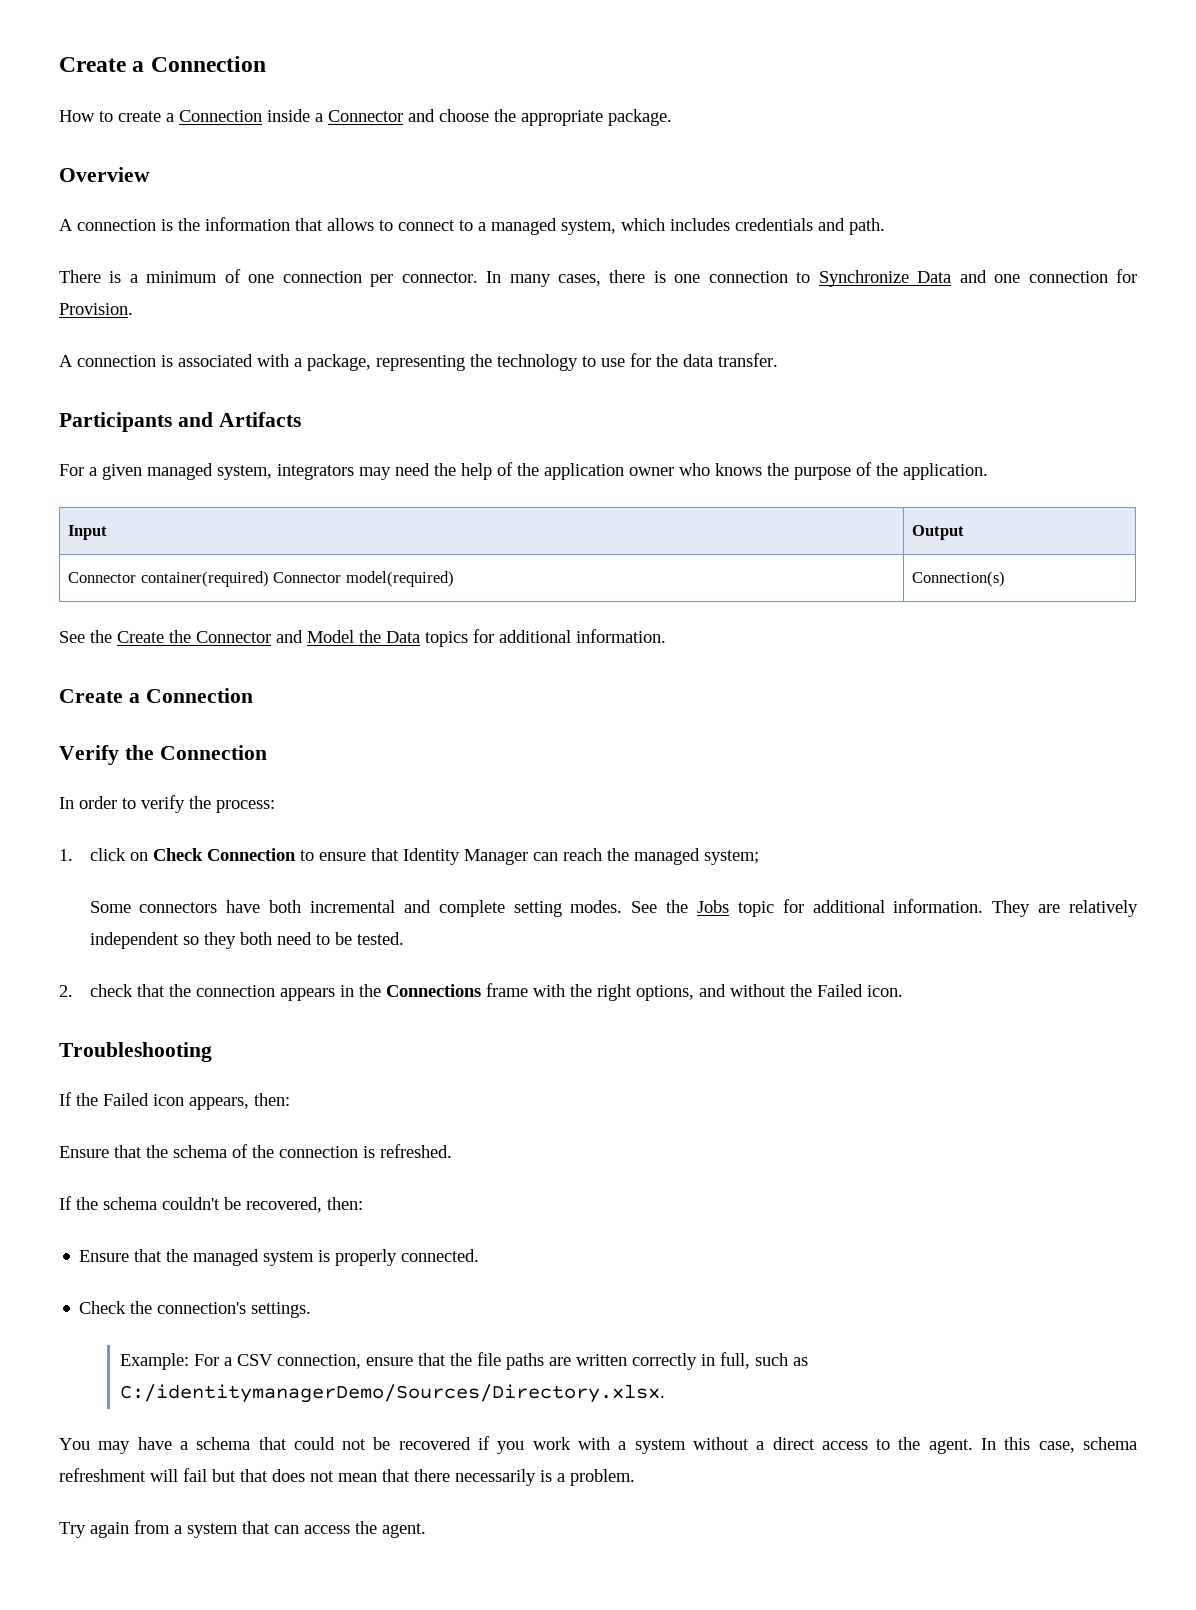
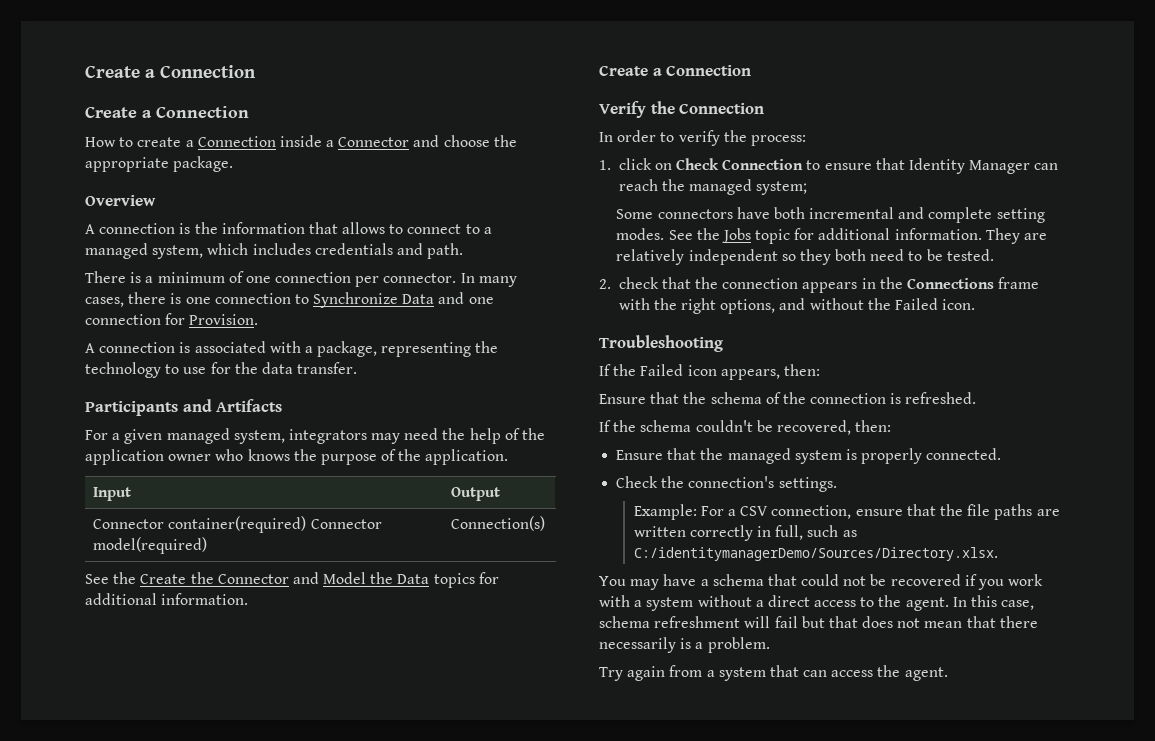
[59,56,266,72] Create a Connection -> [85,65,257,78] [85,106,249,118] Create a Connection // Create a Connection

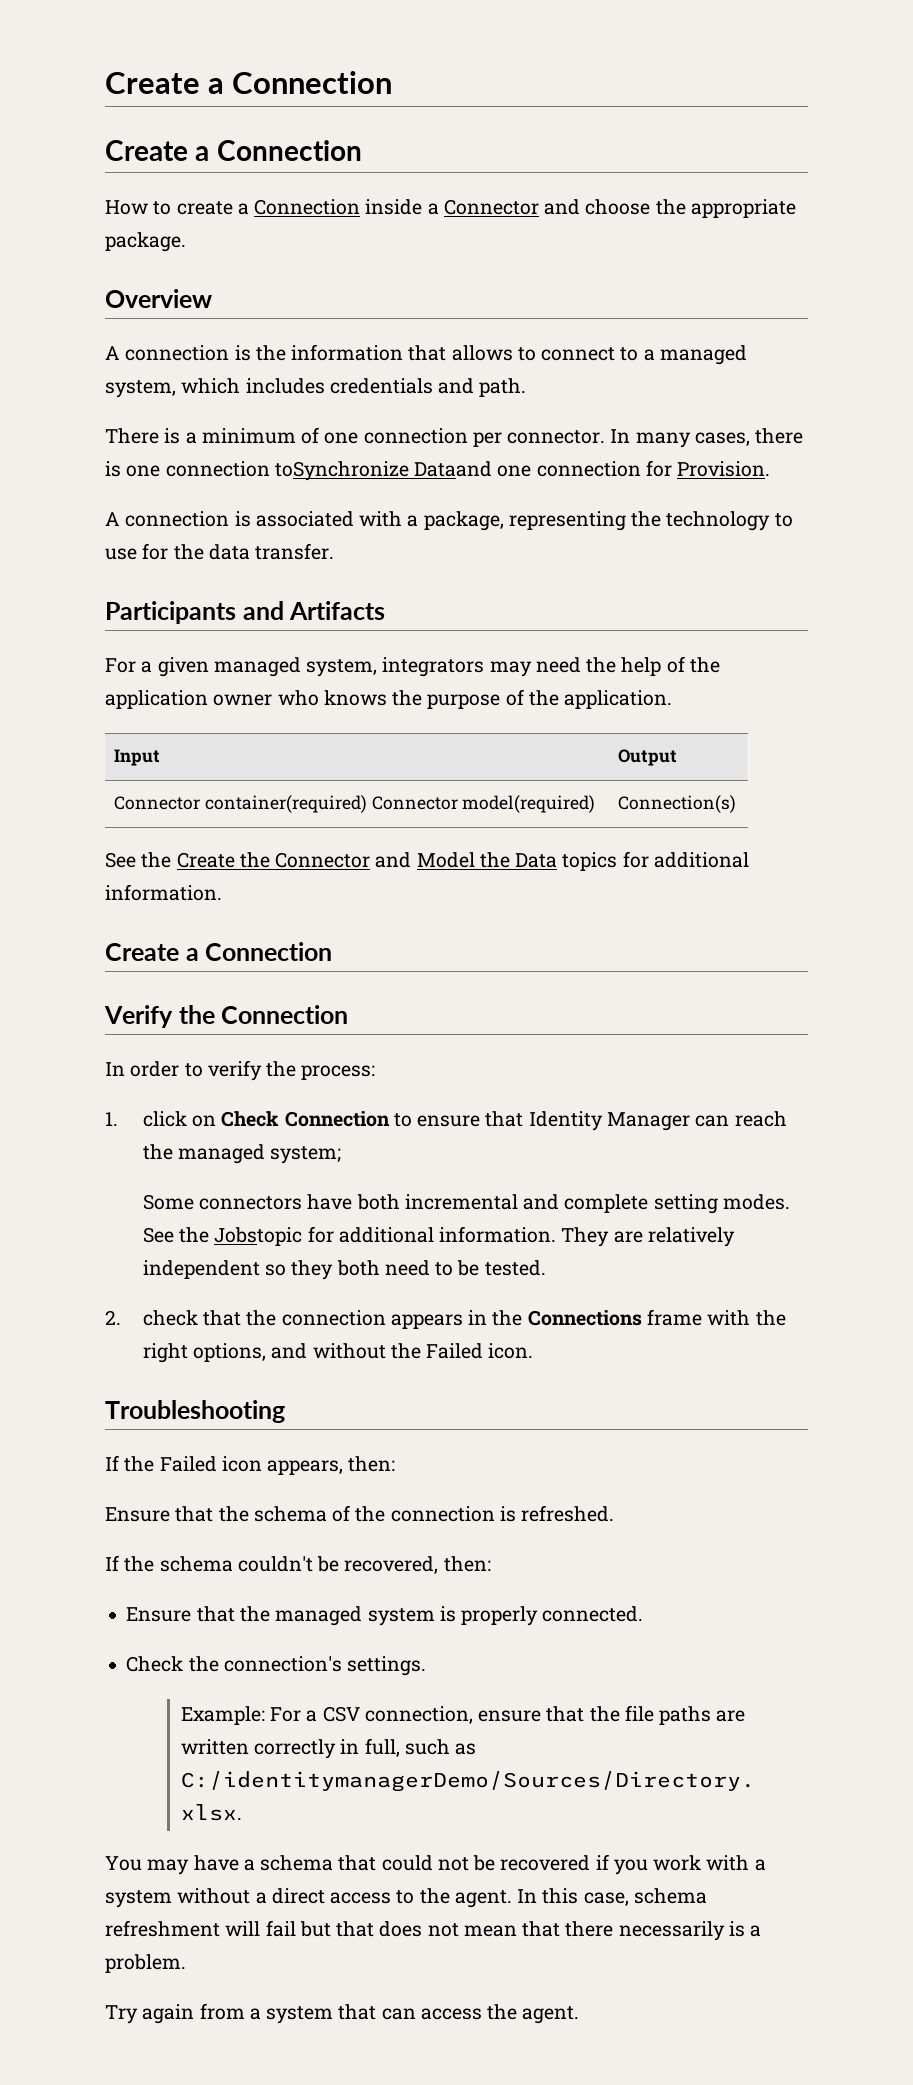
[294,292,465,308] to Synchronize Data and -> [274,461,493,481] toSynchronize Dataand
[721,228,791,244] Jobs topic -> [214,1227,303,1246] Jobstopic

